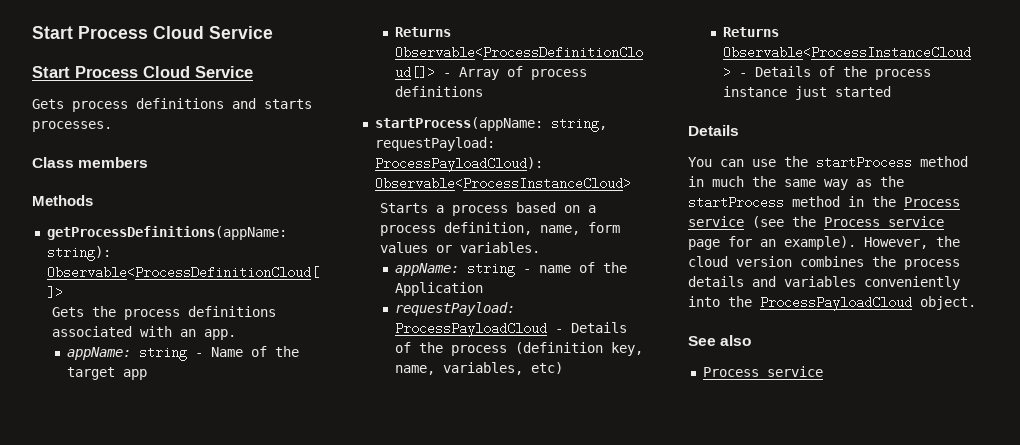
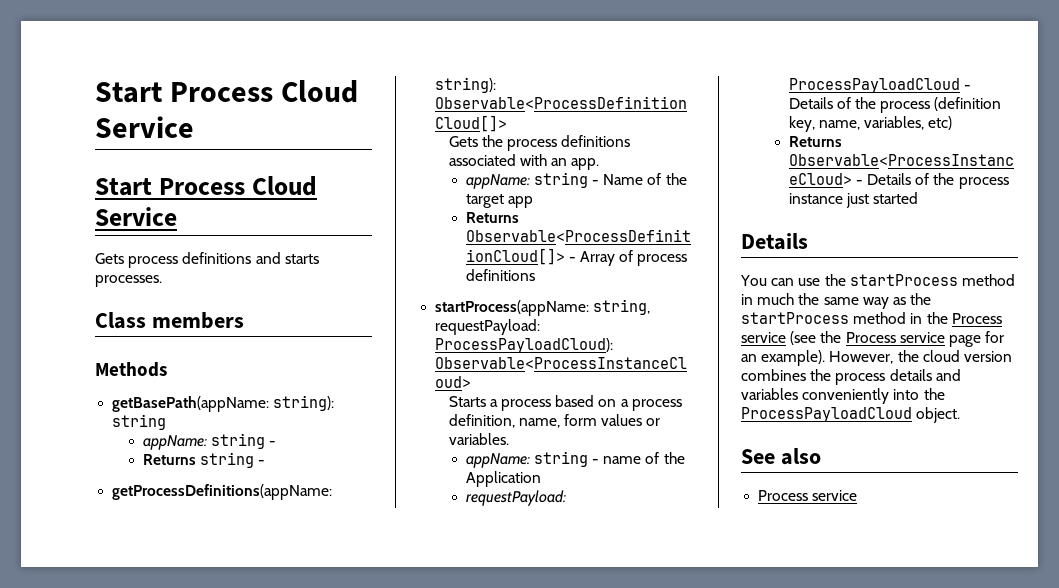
(93, 200) none -> [112,395,335,412] [112,414,167,430] [142,433,277,450] [142,452,266,468] // getBasePath(appName: string): string // appName: string - // Returns string -

